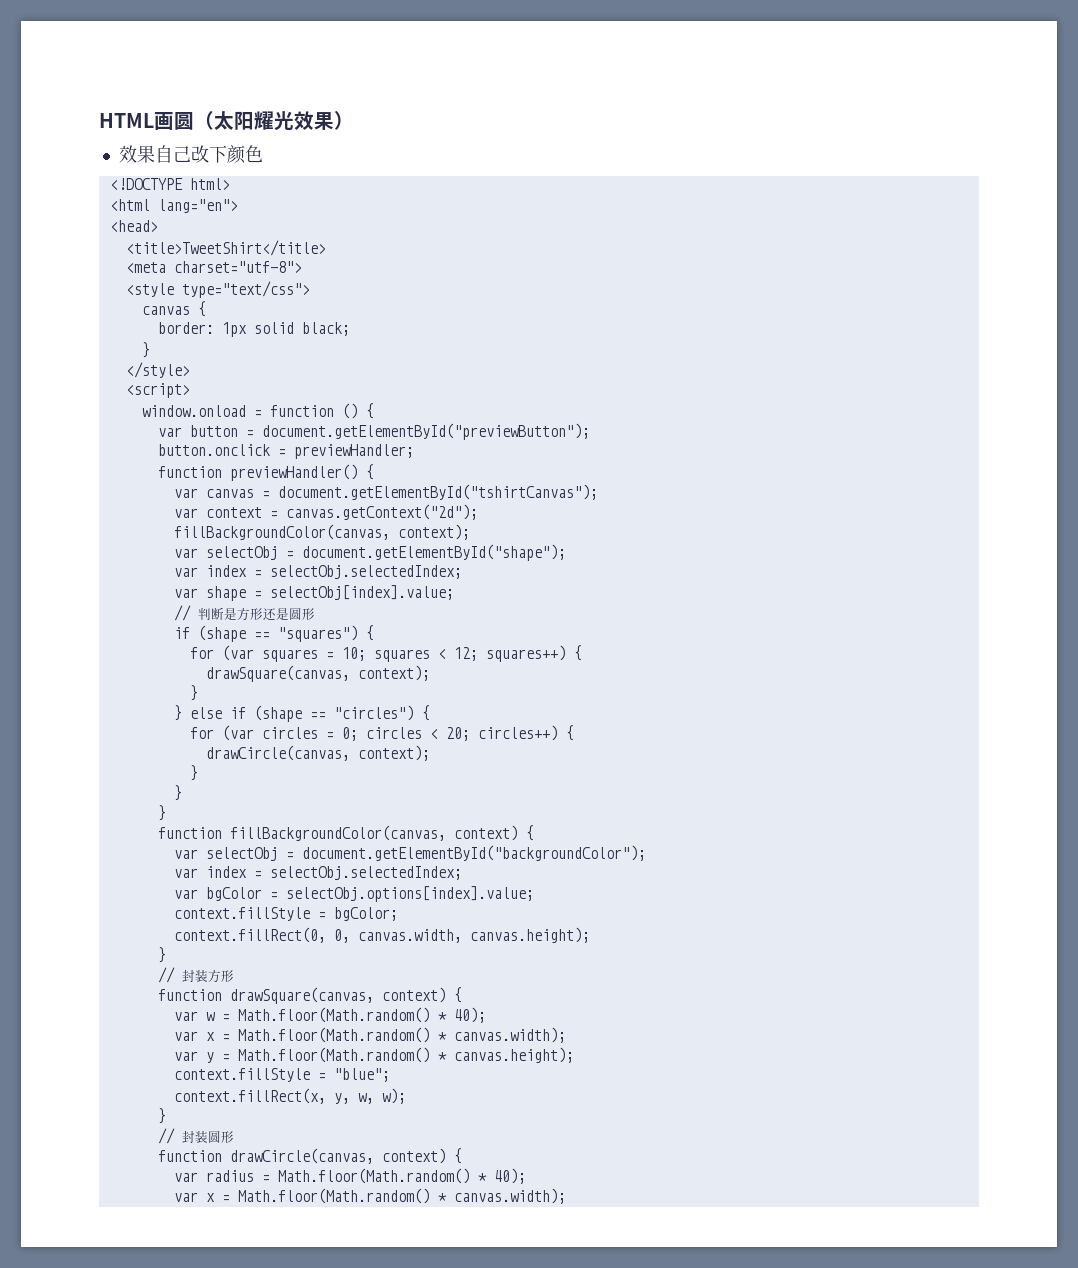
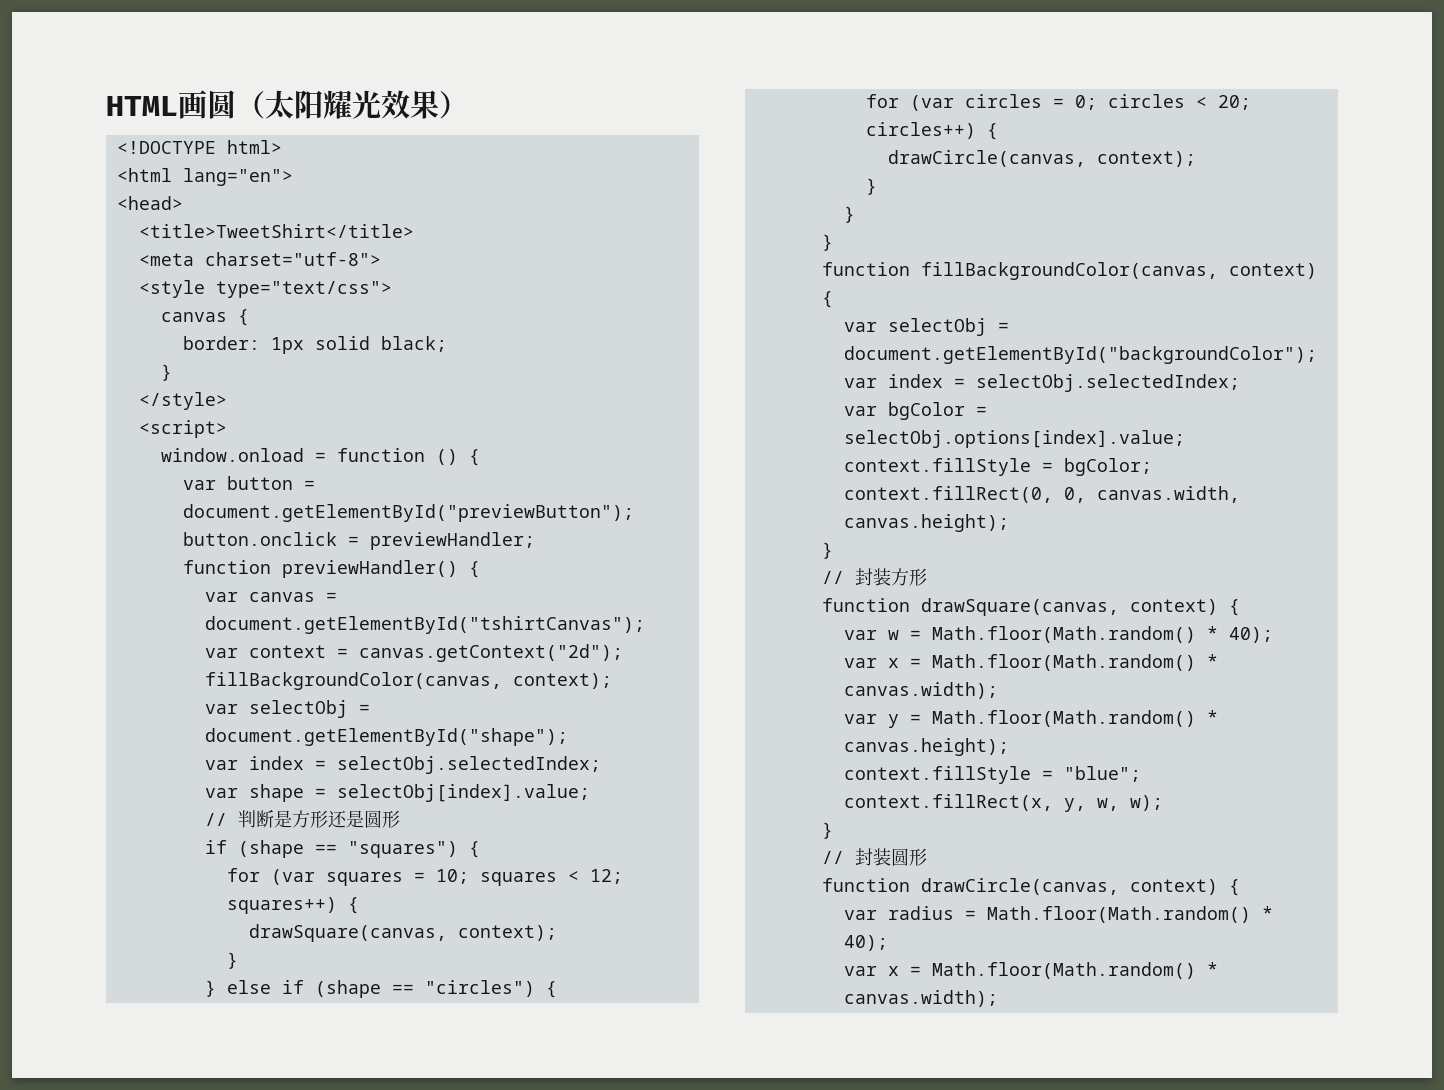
[118,145,263,164] // 效果自己改下颜色 -> (468, 105) none

